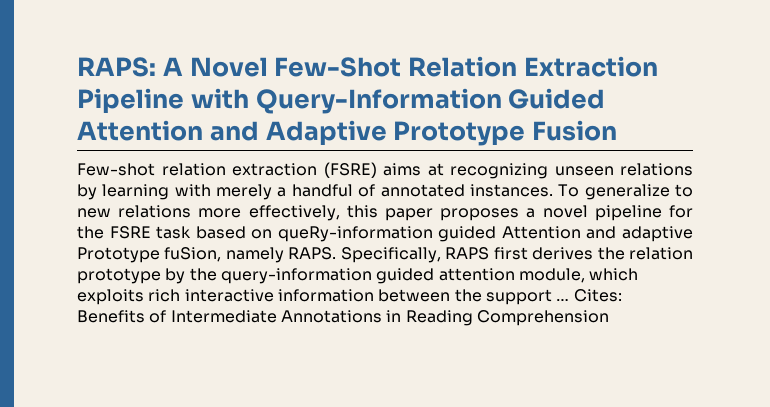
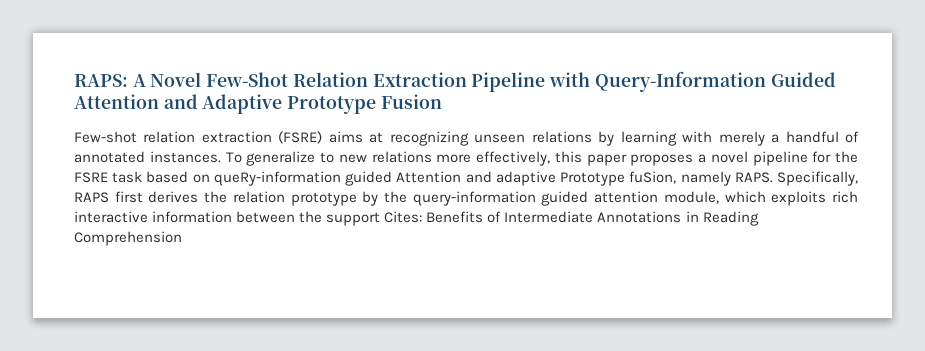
[556,299,570,301] … -> (381, 219) none

